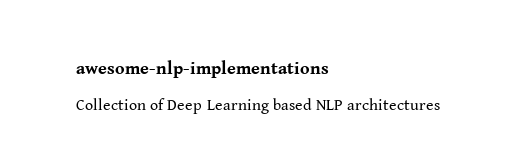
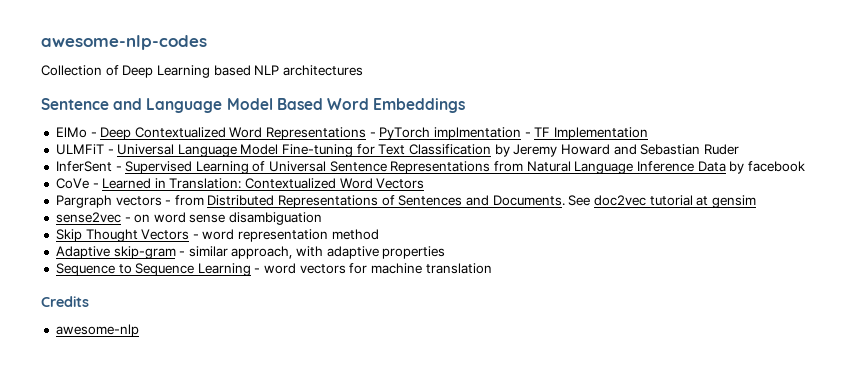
[76,60,329,78] awesome-nlp-implementations -> [41,35,207,50] awesome-nlp-codes
(441, 104) none -> [41,98,466,113] [55,127,648,140] [55,144,739,157] [55,161,805,174] [55,178,425,189] [55,195,756,208] [55,212,323,225] [55,229,379,242] [55,246,446,259] [55,263,492,276] [41,296,89,307] [55,324,139,337] // Sentence and Language Model Based Word Embeddings // ElMo - Deep Contextualized Word Representations - PyTorch implmentation - TF Implementation // ULMFiT - Universal Language Model Fine-tuning for Text Classification by Jeremy Howard and Sebastian Ruder // InferSent - Supervised Learning of Universal Sentence Representations from Natural Language Inference Data by facebook // CoVe - Learned in Translation: Contextualized Word Vectors // Pargraph vectors - from Distributed Representations of Sentences and Documents. See doc2vec tutorial at gensim // sense2vec - on word sense disambiguation // Skip Thought Vectors - word representation method // Adaptive skip-gram - similar approach, with adaptive properties // Sequence to Sequence Learning - word vectors for machine translation // Credits // awesome-nlp

